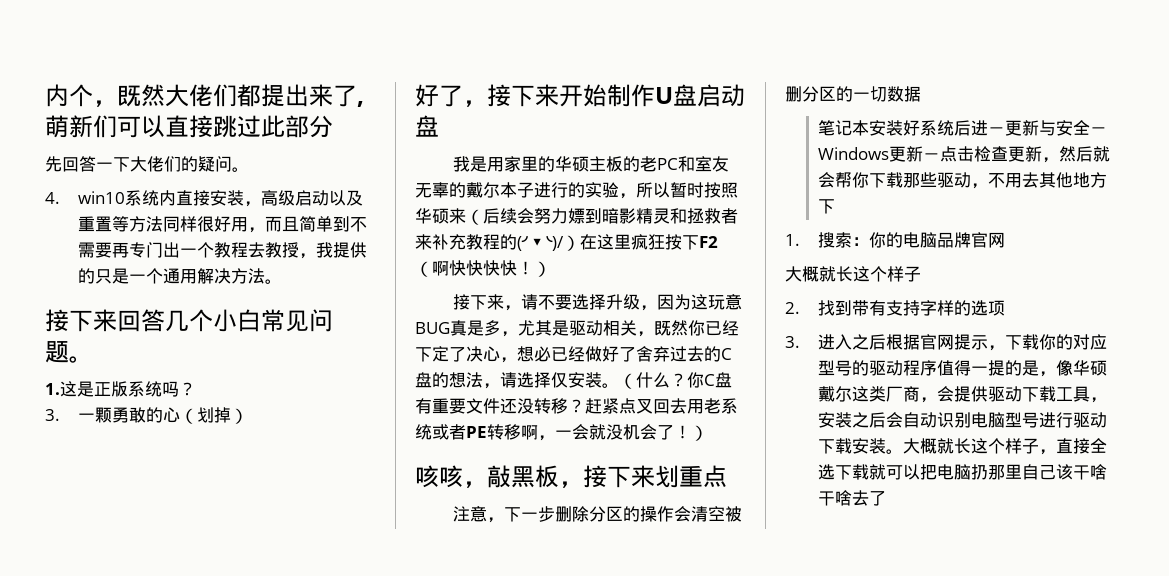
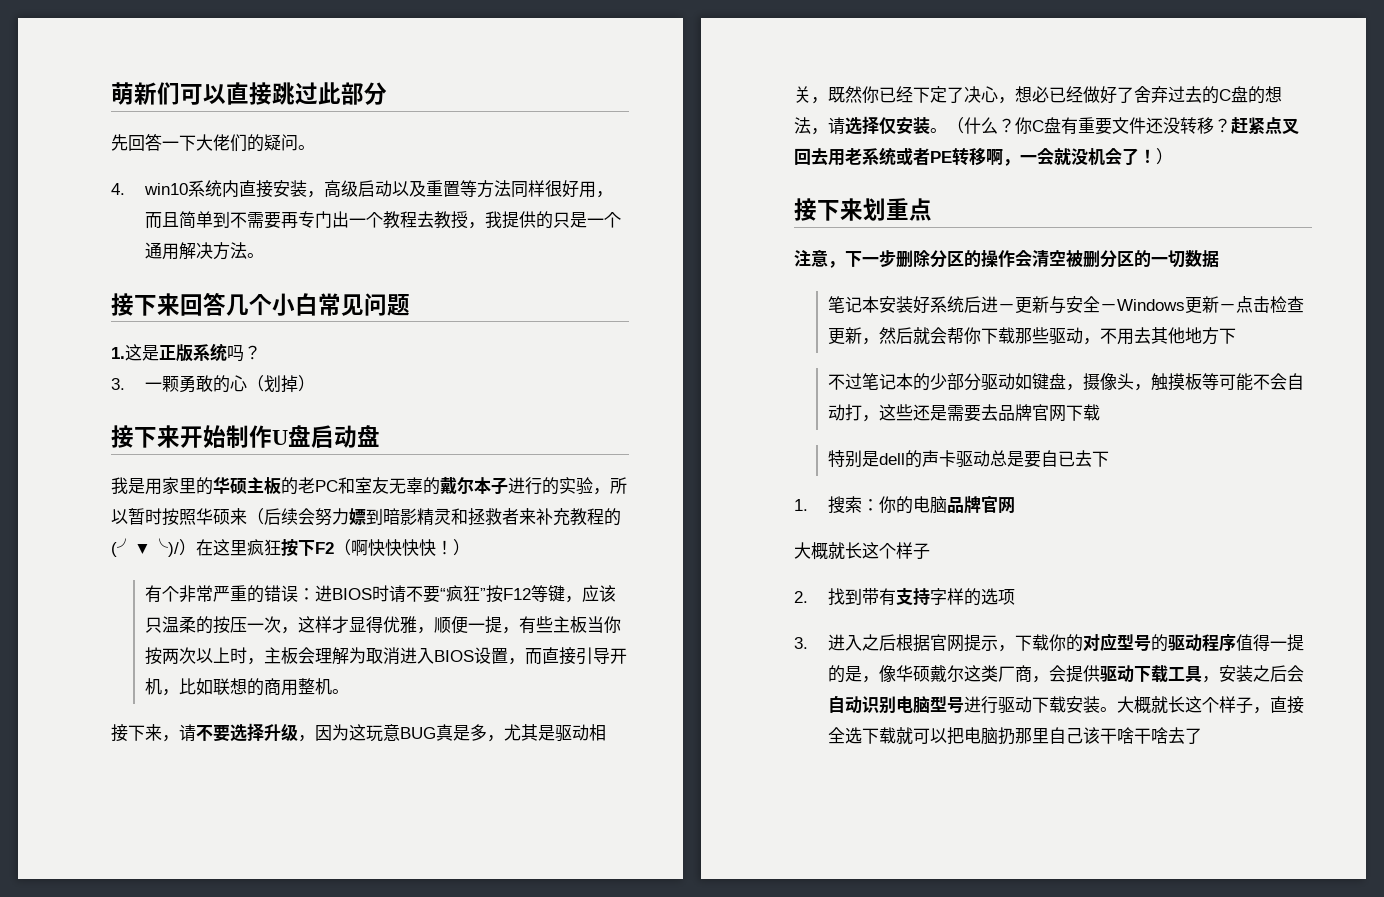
[45,84,364,107] 内个，既然大佬们都提出来了, -> (111, 93) none
[69,356,93,363] 。 -> (410, 305) none
[415,84,487,107] 好了， -> (315, 383) none
(551, 269) none -> [144,585,616,603] [144,616,621,634] [144,647,627,665] [144,678,349,696] // 有个非常严重的错误：进BIOS时请不要“疯狂”按F12等键，应该只温柔的按压一次，这样才显得优雅，顺便一提，有些主板当你按两次以上时，主板会理解为取消进入BIOS设置，而直接引导开机，比如联想的商用整机。
[415,465,583,488] 咳咳，敲黑板， -> (1173, 156) none
(836, 206) none -> [827,373,1304,391] [827,404,1100,422] [827,450,1109,468] // 不过笔记本的少部分驱动如键盘，摄像头，触摸板等可能不会自动打，这些还是需要去品牌官网下载 // 特别是dell的声卡驱动总是要自已去下

